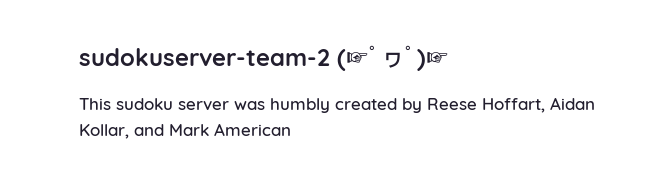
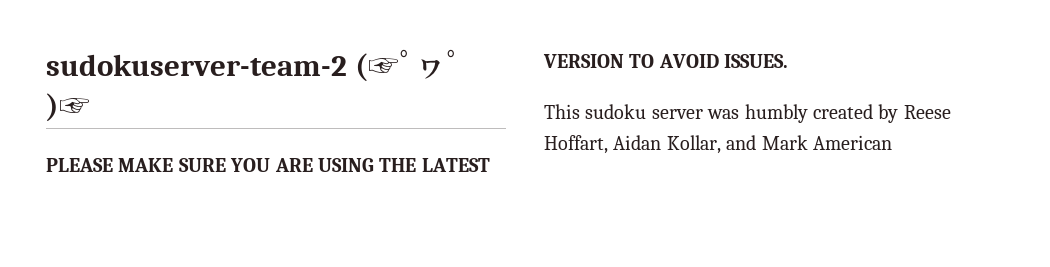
(449, 60) none -> [46,158,490,172] [543,54,789,68] // PLEASE MAKE SURE YOU ARE USING THE LATEST VERSION TO AVOID ISSUES.

